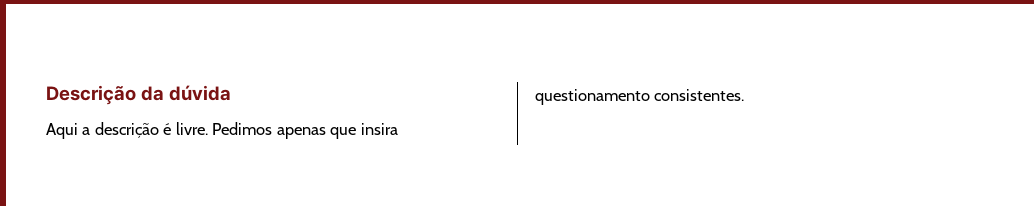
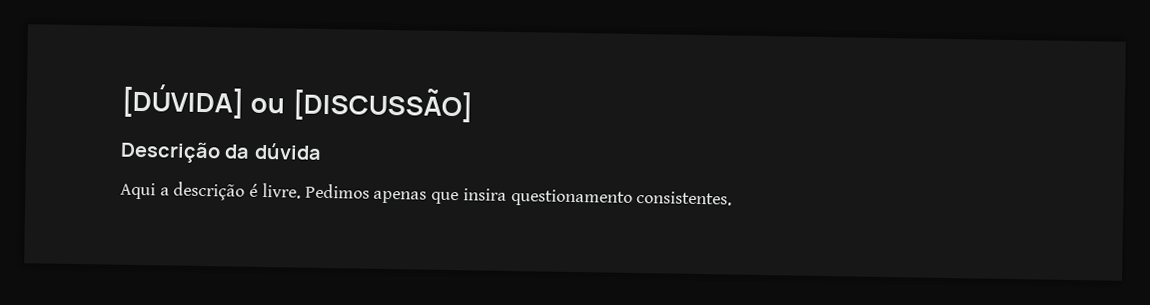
(46, 95) none -> [121,83,474,123] [DÚVIDA] ou [DISCUSSÃO] //

